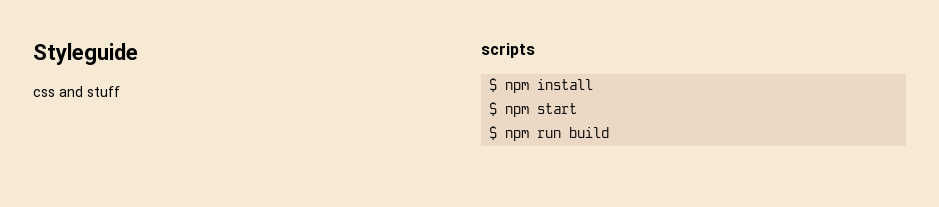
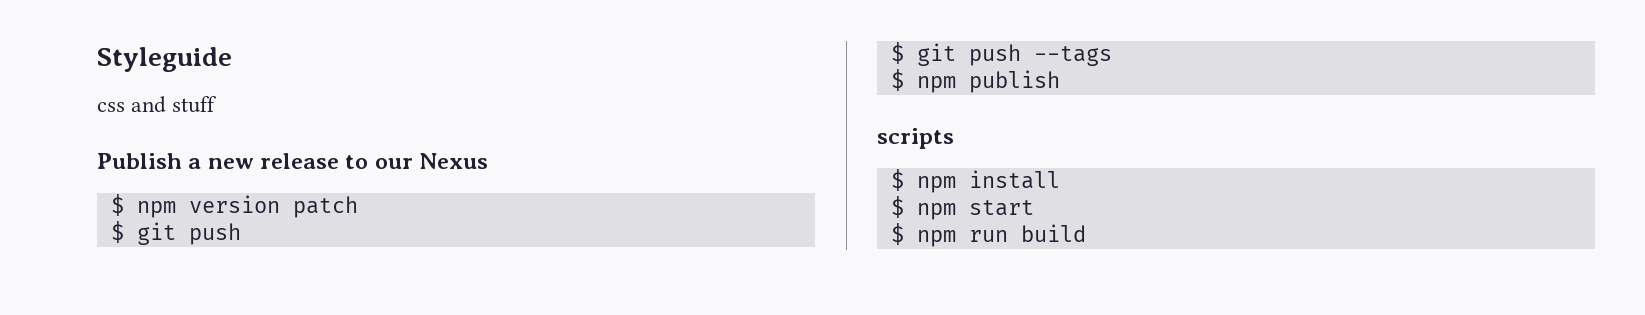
(120, 91) none -> [97,153,489,169] [110,194,358,218] [110,221,241,245] [890,42,1112,66] [890,69,1060,93] // Publish a new release to our Nexus // $ npm version patch // $ git push // $ git push --tags // $ npm publish

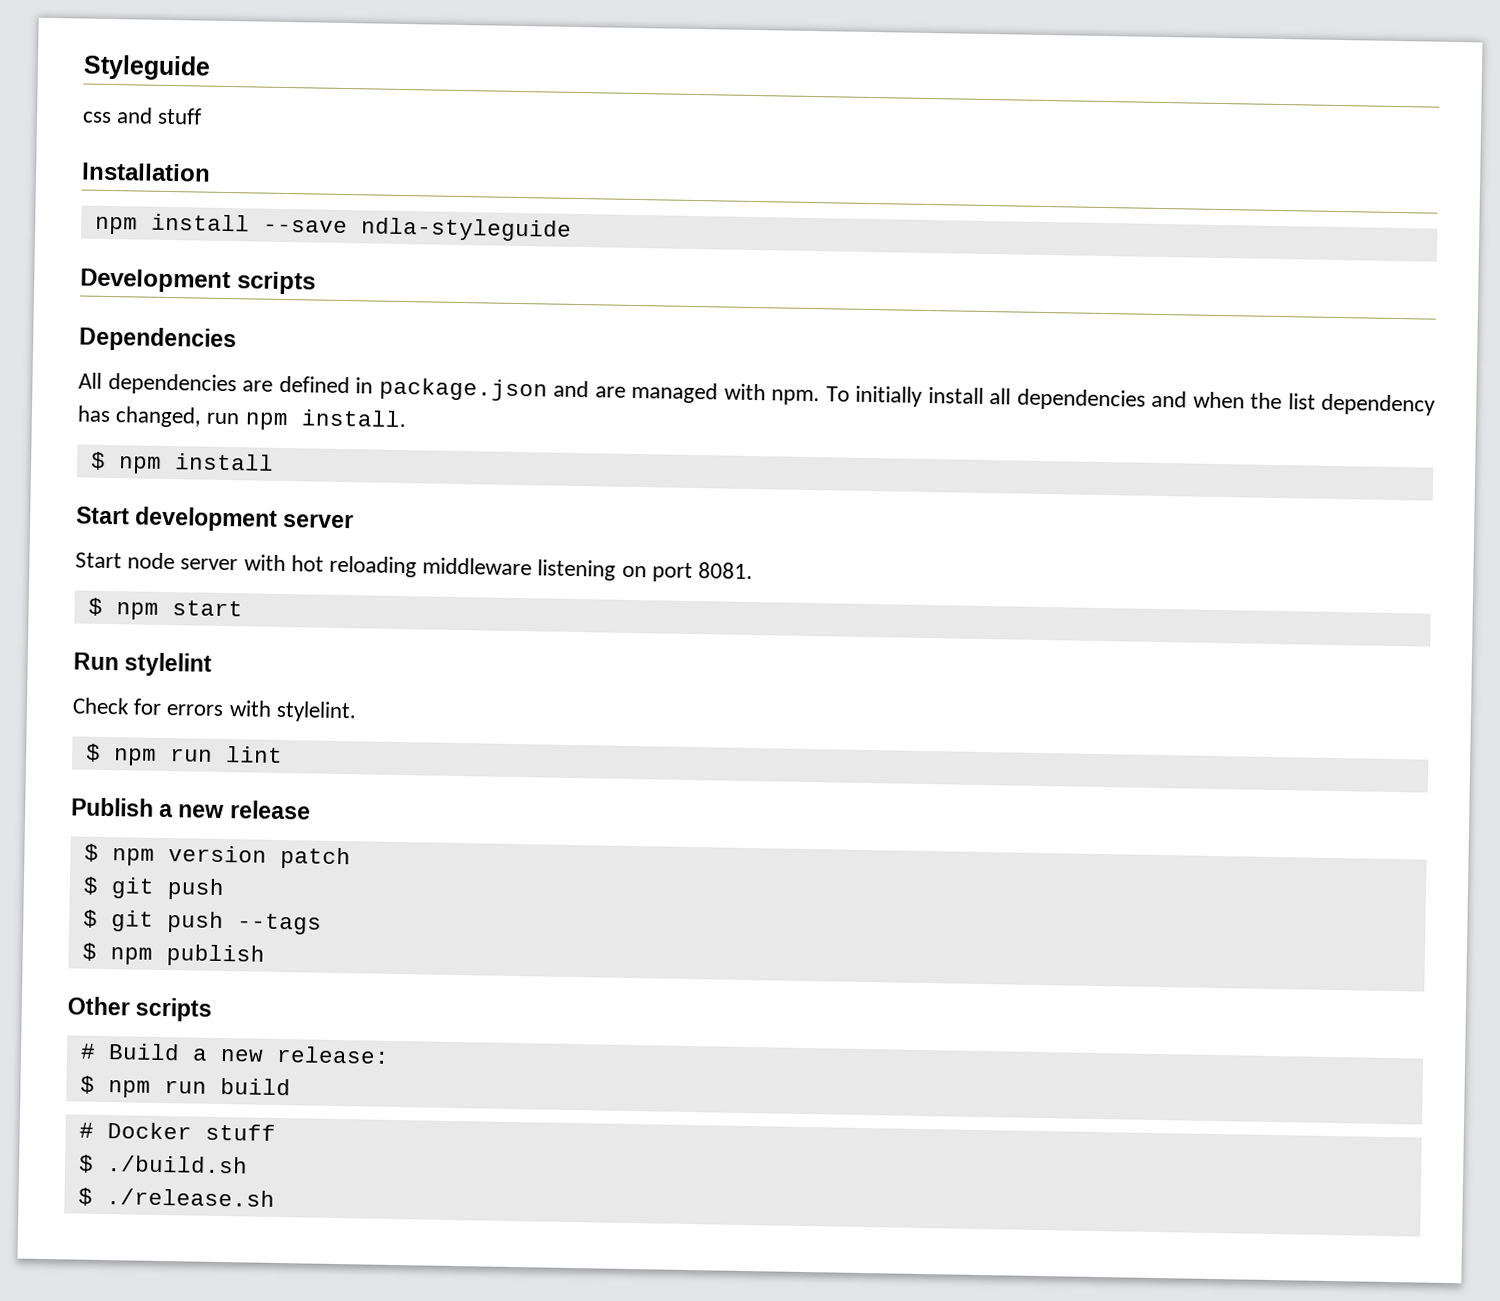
(218, 104) none -> [81,162,211,182] [94,213,572,242] [80,268,316,295] [79,326,237,353] [78,372,1436,416] [77,405,407,431] [89,451,274,474] [76,506,355,532] [75,552,754,583] [87,597,243,620] [73,652,213,677] [72,697,357,723] [85,743,283,766] // Installation // npm install --save ndla-styleguide // Development scripts // Dependencies // All dependencies are defined in package.json and are managed with npm. To initially install all dependencies and when the list dependency has changed, run npm install. // $ npm install // Start development server // Start node server with hot reloading middleware listening on port 8081. // $ npm start // Run stylelint // Check for errors with stylelint. // $ npm run lint
[345,153,489,169] to our Nexus -> (311, 810) none
[877,128,954,149] [890,169,1060,193] [890,196,1034,220] [890,223,1086,247] scripts // $ npm install // $ npm start // $ npm run build -> [67,996,213,1022] [79,1043,390,1064] [79,1075,291,1098] [78,1122,276,1141] [77,1154,248,1174] [77,1187,275,1207] Other scripts // # Build a new release: // $ npm run build // # Docker stuff // $ ./build.sh // $ ./release.sh

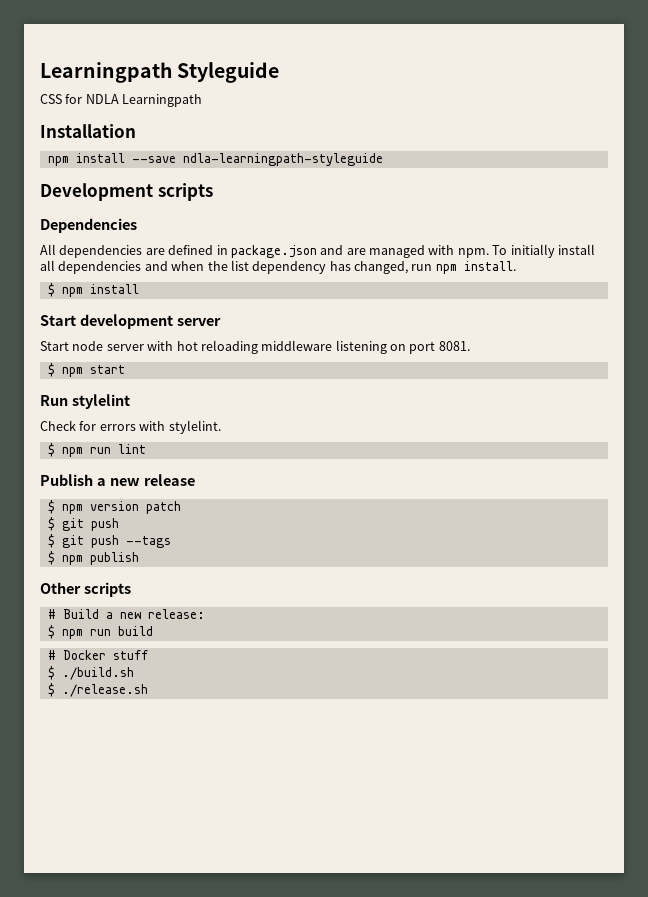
(83, 67) none -> [40,62,172,83] Learningpath
[82,107,203,125] css and stuff -> [40,94,203,107] CSS for NDLA Learningpath
[359,217,572,242] ndla-styleguide -> [182,153,383,166] ndla-learningpath-styleguide

